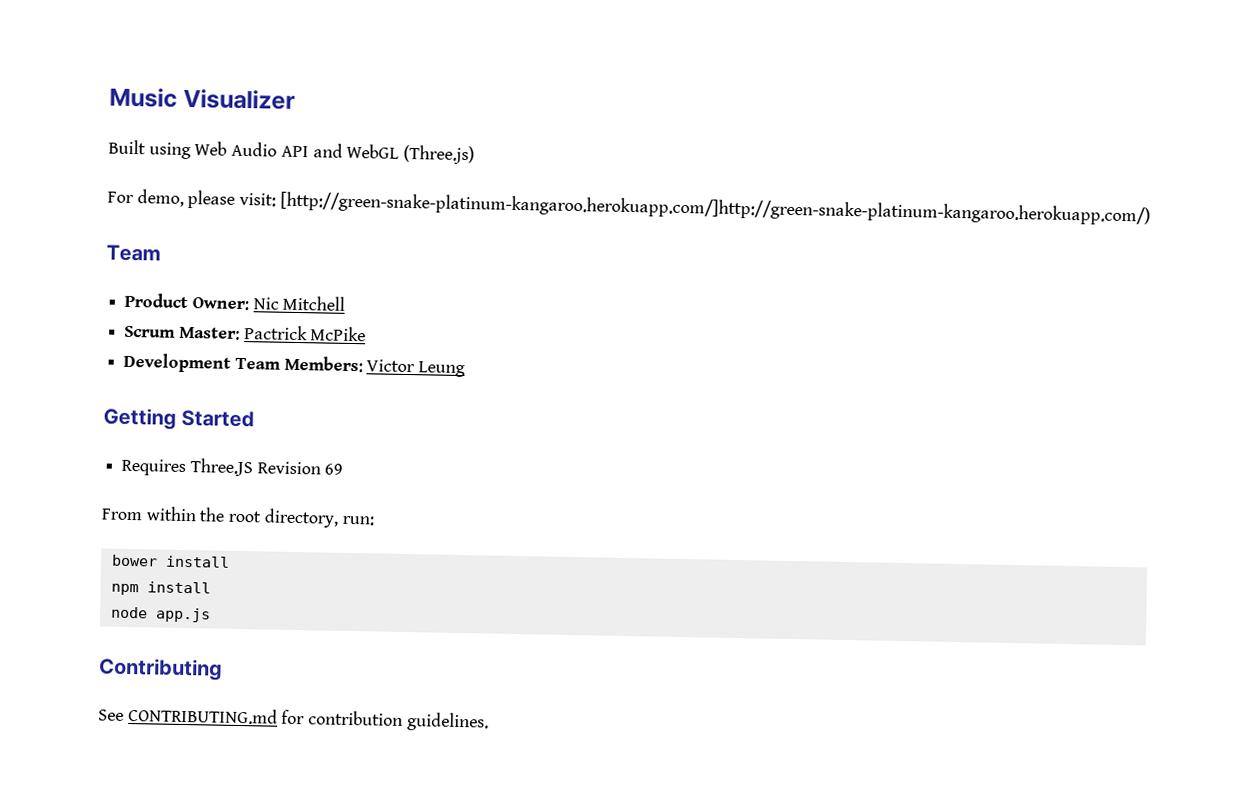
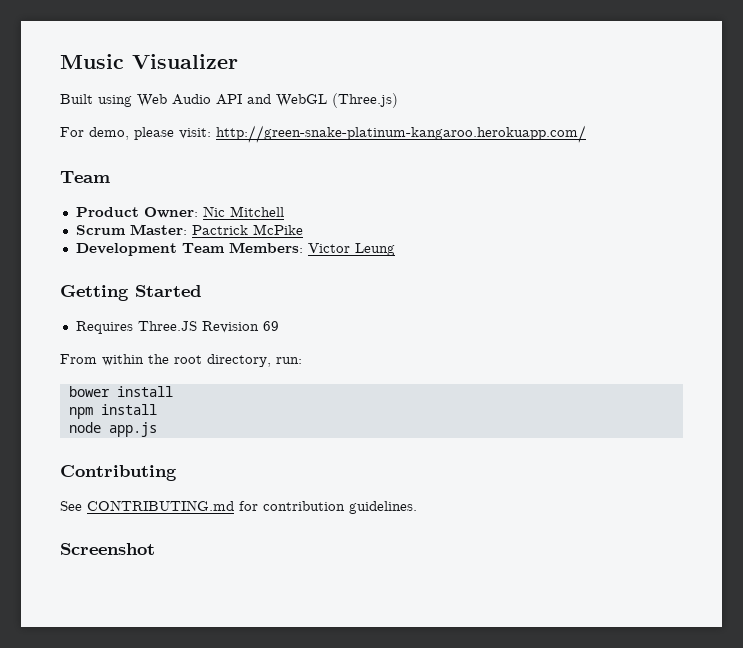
[279,191,1151,226] [http://green-snake-platinum-kangaroo.herokuapp.com/]http://green-snake-platinum-kangaroo.herokuapp.com/) -> [216,125,586,143] http://green-snake-platinum-kangaroo.herokuapp.com/
(489, 722) none -> [60,543,155,555] // Screenshot

